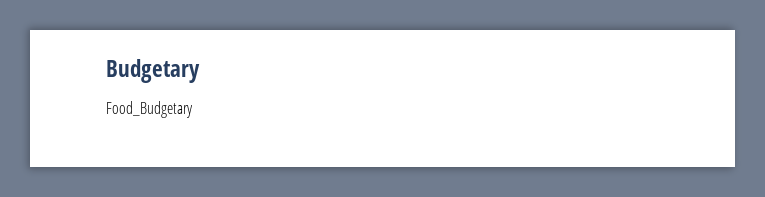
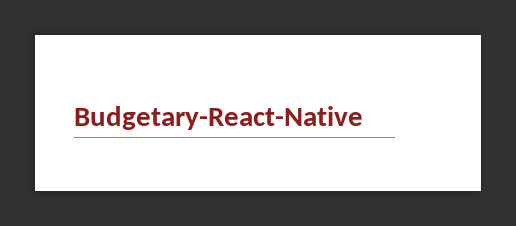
[106,59,200,83] [106,101,193,118] Budgetary // Food_Budgetary -> [74,106,363,130] Budgetary-React-Native

